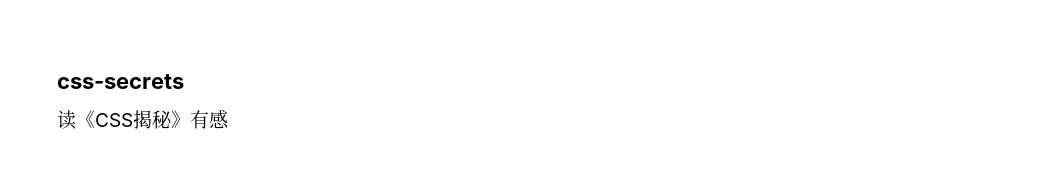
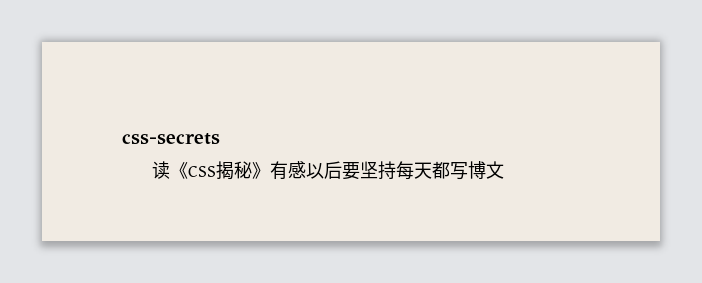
(229, 119) none -> [306,161,505,180] 以后要坚持每天都写博文

